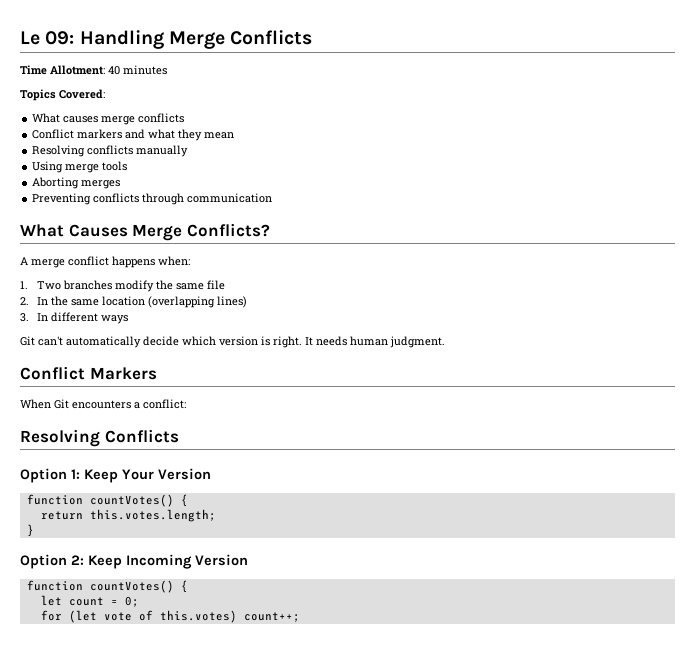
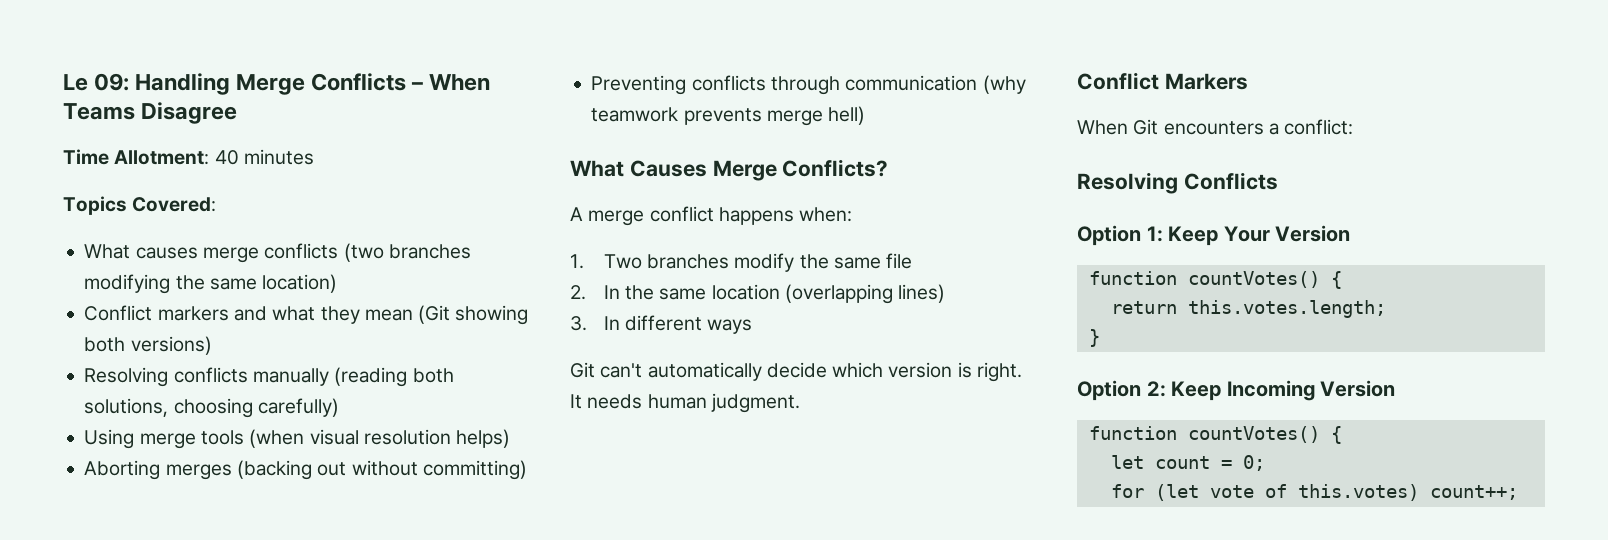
(313, 37) none -> [411,74,491,91] [63,102,238,124] – When Teams Disagree
(185, 118) none -> [343,243,471,262] [84,274,338,294] (two branches modifying the same location)
(235, 135) none -> [418,305,529,325] [84,336,212,355] (Git showing both versions)
[32,161,128,173] [32,177,121,189] // Using merge tools // Aborting merges -> [334,367,454,387] [84,398,339,418] [84,429,511,449] [84,460,527,480] (reading both solutions, choosing carefully) // Using merge tools (when visual resolution helps) // Aborting merges (backing out without committing)
(273, 198) none -> [982,75,1026,94] [591,106,866,126] (why teamwork prevents merge hell)

